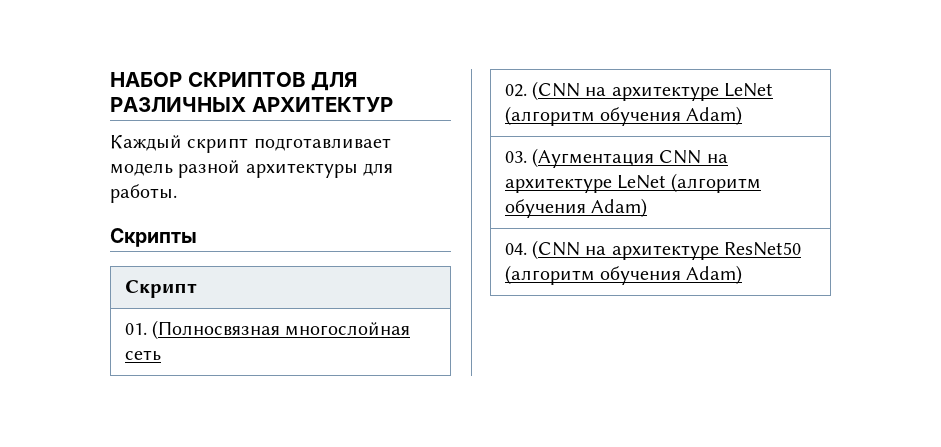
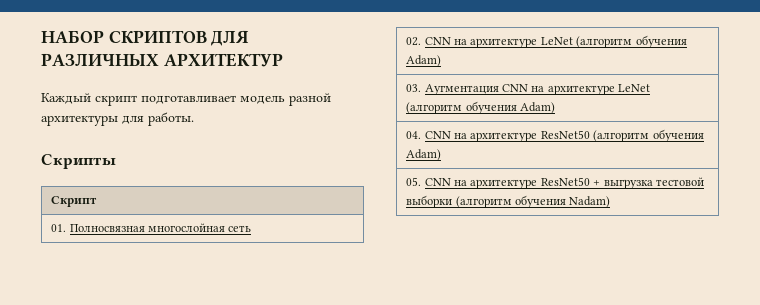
[151,320,280,340] (Полносвязная -> [69,224,145,232] Полносвязная
[531,81,580,101] (CNN -> [424,37,451,45] CNN
[531,148,654,168] (Аугментация -> [424,84,499,95] Аугментация
[531,240,580,260] (CNN -> [424,131,451,139] CNN
(743, 275) none -> [406,177,704,189] [406,195,611,208] // 05. CNN на архитектуре ResNet50 + выгрузка тестовой выборки (алгоритм обучения Nadam)

